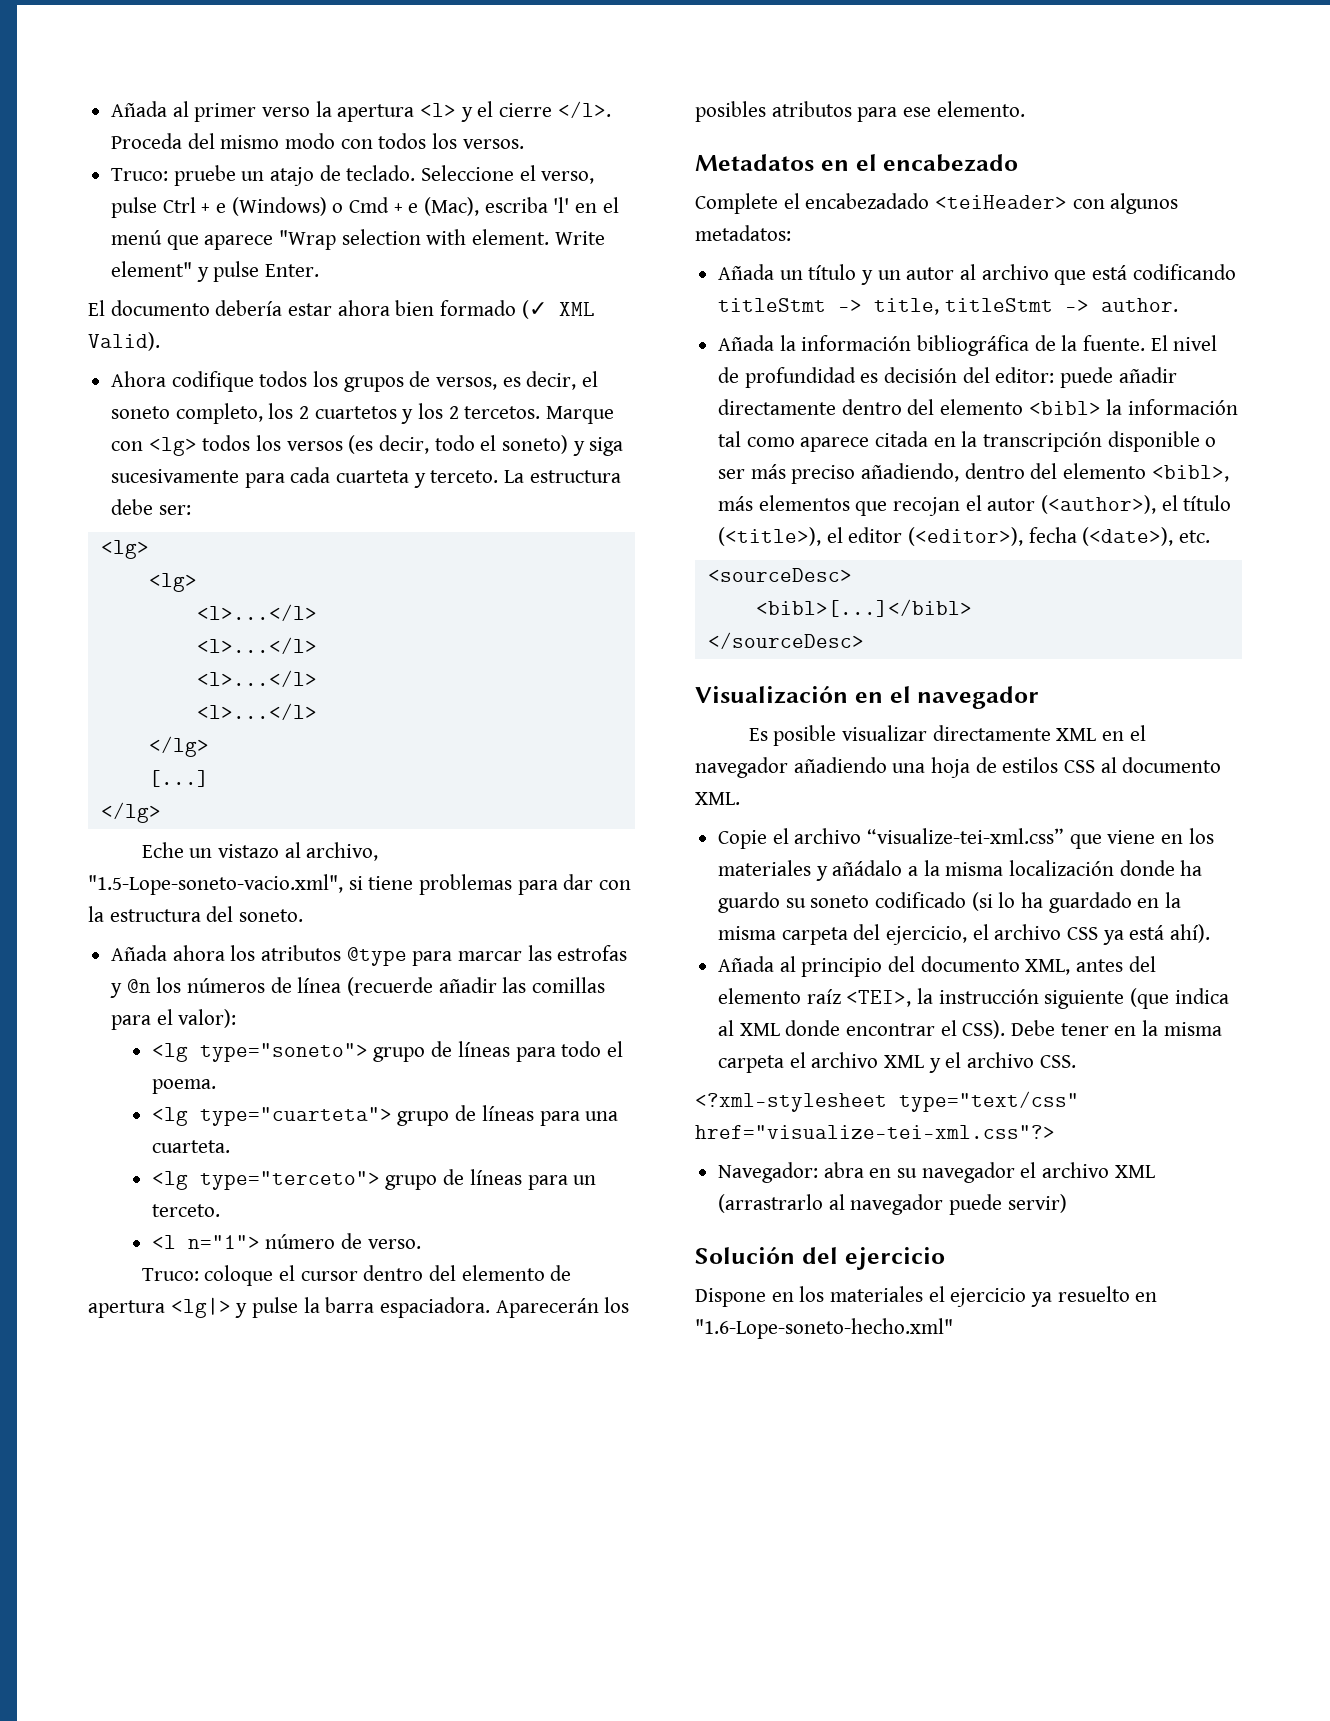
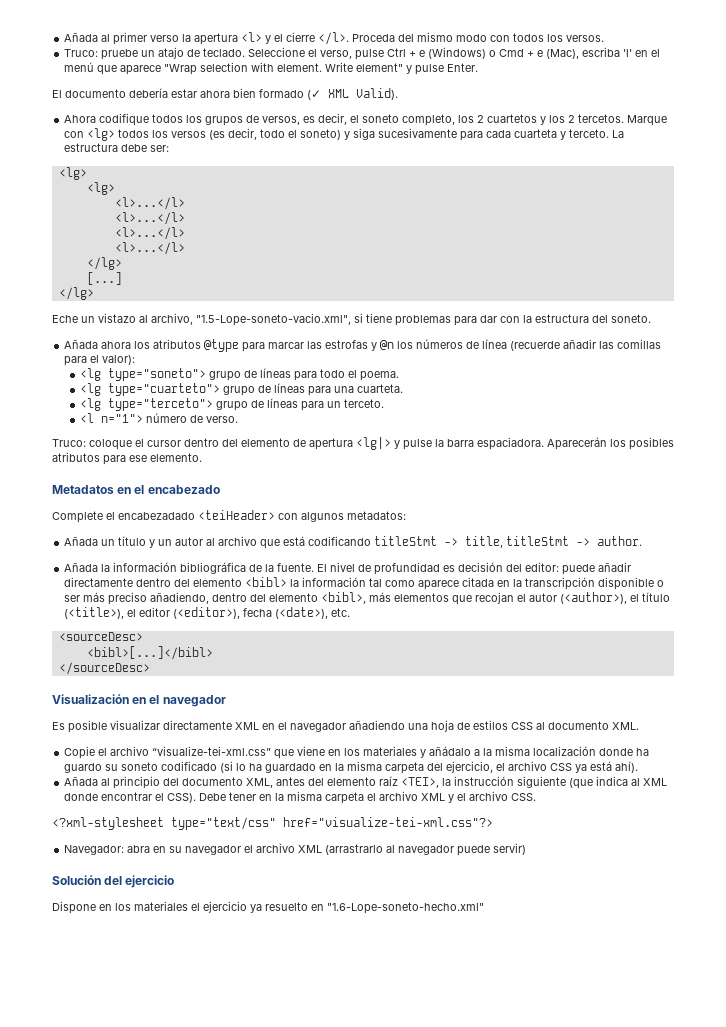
[199,1107,392,1126] type="cuarteta"> -> [107,383,220,396] type="cuarteto">

